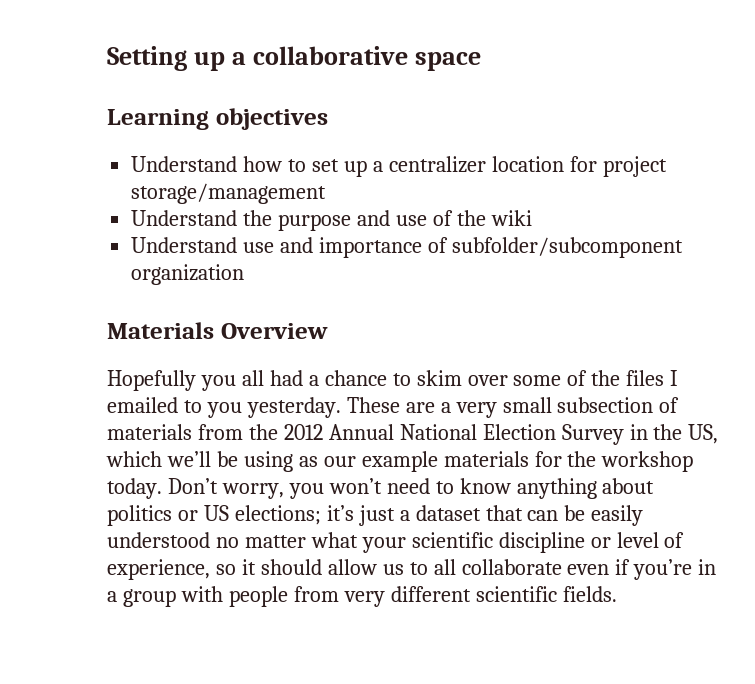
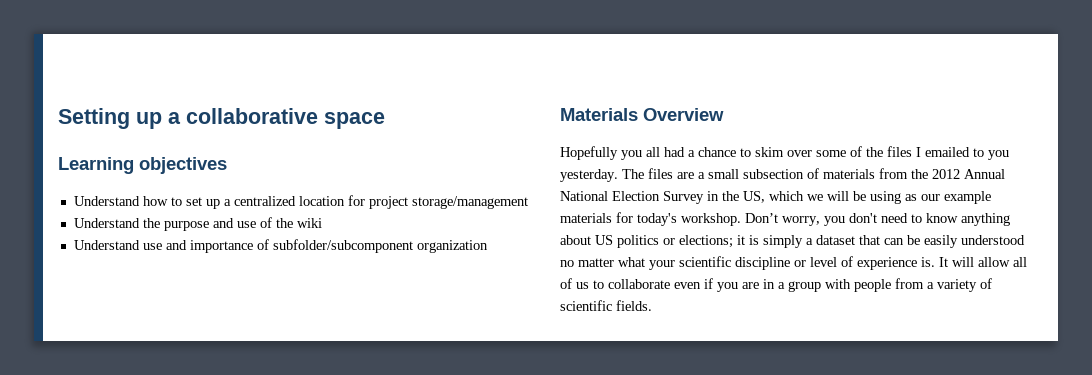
[388,156,486,173] centralizer -> [233,196,296,206] centralized
[346,397,400,413] These -> [622,168,673,179] The files
[455,402,497,418] very -> (705, 175) none
[166,451,211,467] we’ll -> [807,191,849,201] we will
[567,451,694,472] [107,478,162,499] the workshop today. -> [637,213,741,226] today's workshop.
[328,478,382,494] won’t -> [849,213,877,223] don't
(655, 486) none -> [595,235,613,245] US
[203,505,395,526] US elections; it’s just -> [679,235,803,248] elections; it is simply
[107,559,377,580] experience, so it should allow -> [857,257,1027,270] [560,278,572,289] experience is. It will allow all of
[433,559,456,575] all -> (604, 284) none
[633,559,693,580] you’re -> [717,282,759,292] you are
[343,586,471,607] very different -> [927,278,992,292] a variety of

